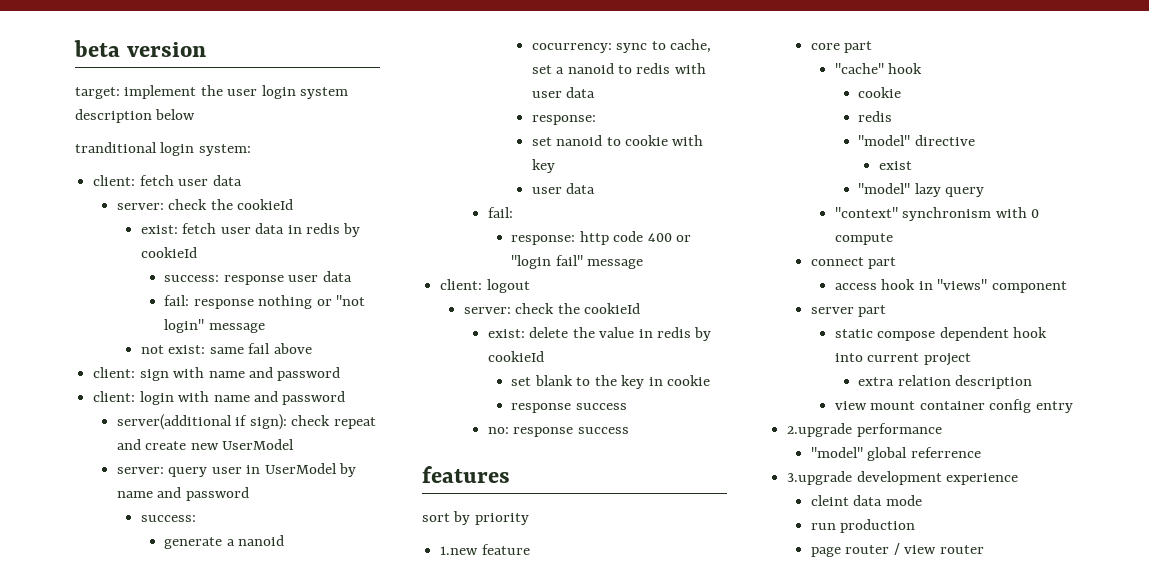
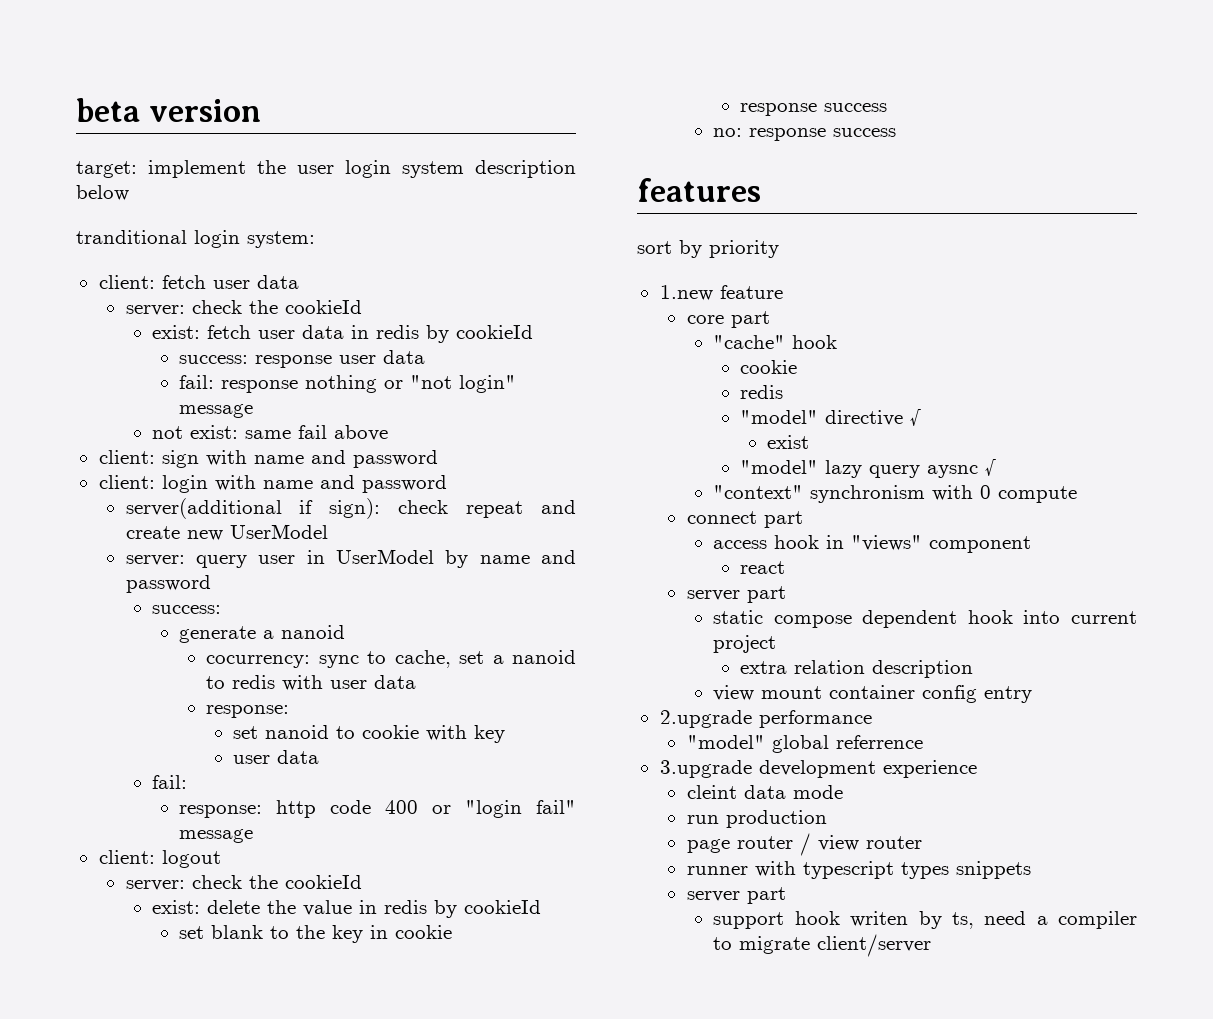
(975, 140) none -> [910,409,922,426] √
(985, 192) none -> [927,459,997,478] aysnc √
(1067, 287) none -> [740,561,786,574] // react
(984, 549) none -> [686,861,1031,879] [686,887,786,904] [713,911,1137,929] [713,934,932,957] // runner with typescript types snippets // server part // support hook writen by ts, need a compiler to migrate client/server

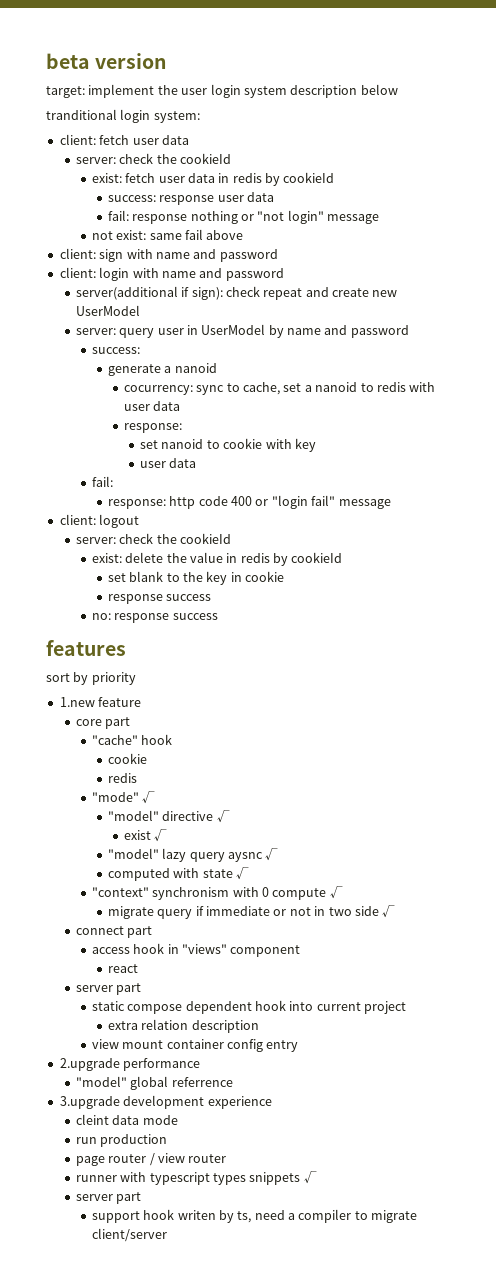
(784, 392) none -> [91,791,156,804] // "mode" √
(810, 442) none -> [154,829,168,842] √
(997, 467) none -> [107,867,250,881] // computed with state √
(1078, 494) none -> [329,886,343,899] [107,905,396,919] √ // migrate query if immediate or not in two side √
(1031, 870) none -> [303,1171,317,1184] √

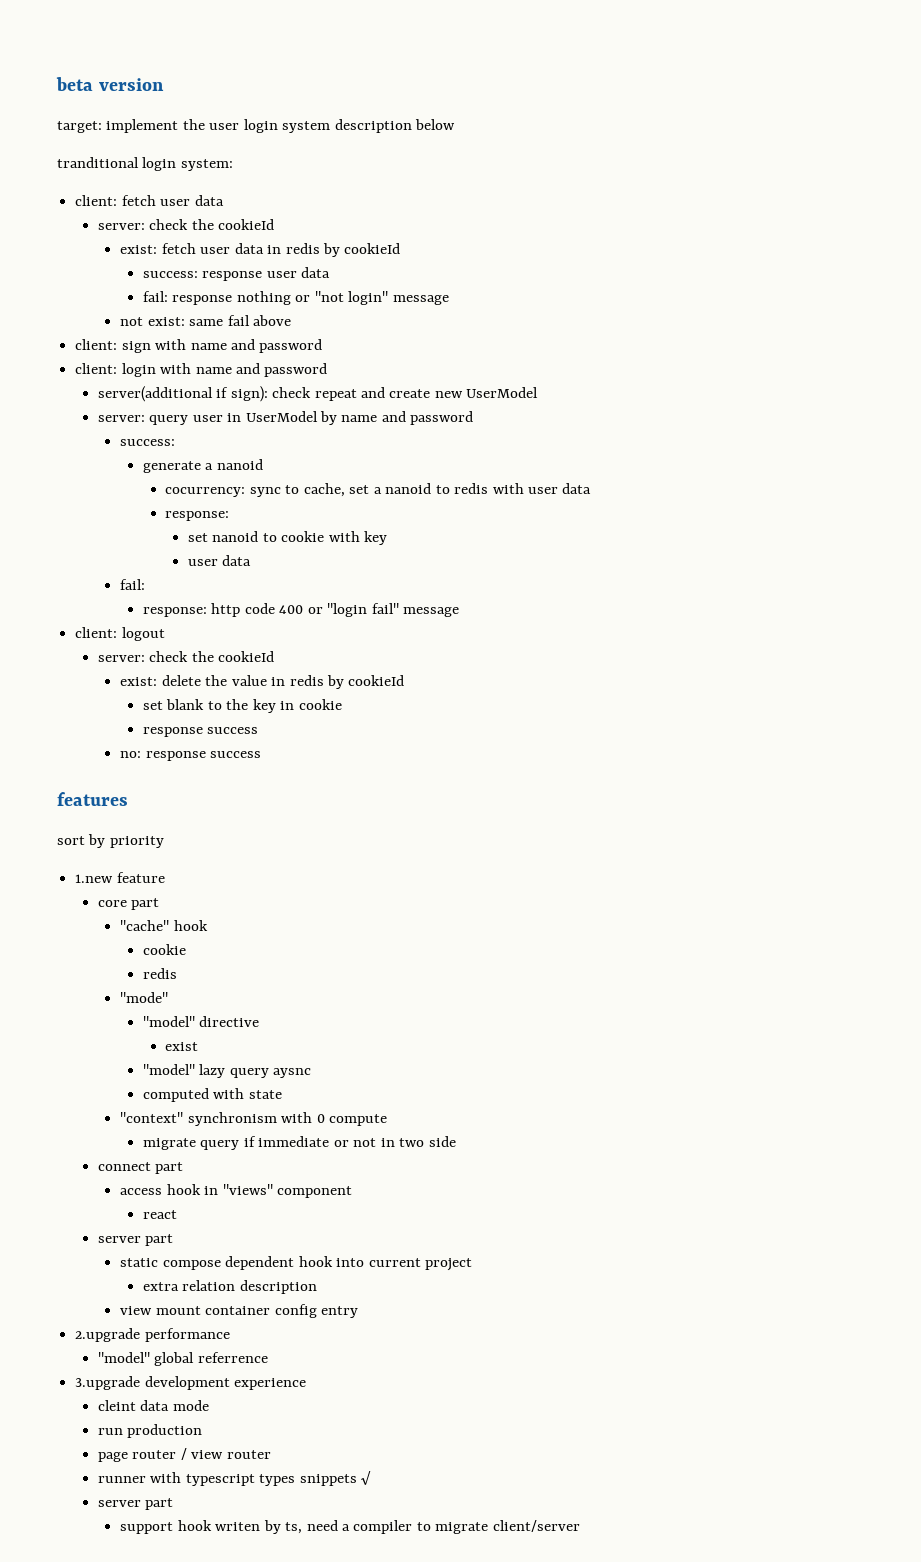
[142,791,156,804] √ -> (169, 997) none
[216,810,230,823] √ -> (260, 1021) none
[154,829,168,842] √ -> (199, 1046) none
[265,848,279,861] √ -> (312, 1073) none
[236,867,250,880] √ -> (282, 1094) none
[329,886,343,899] √ -> (388, 1120) none
[382,905,396,918] √ -> (456, 1141) none

